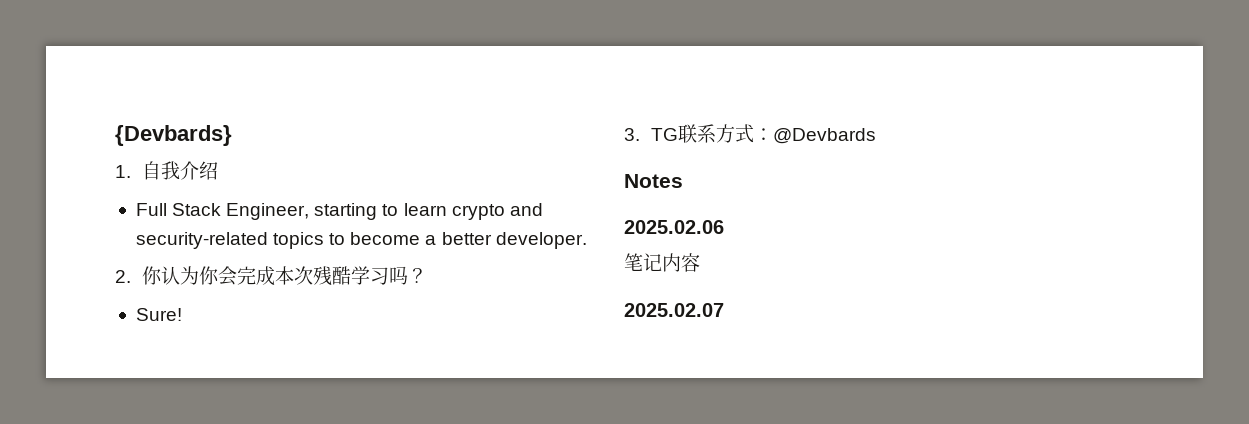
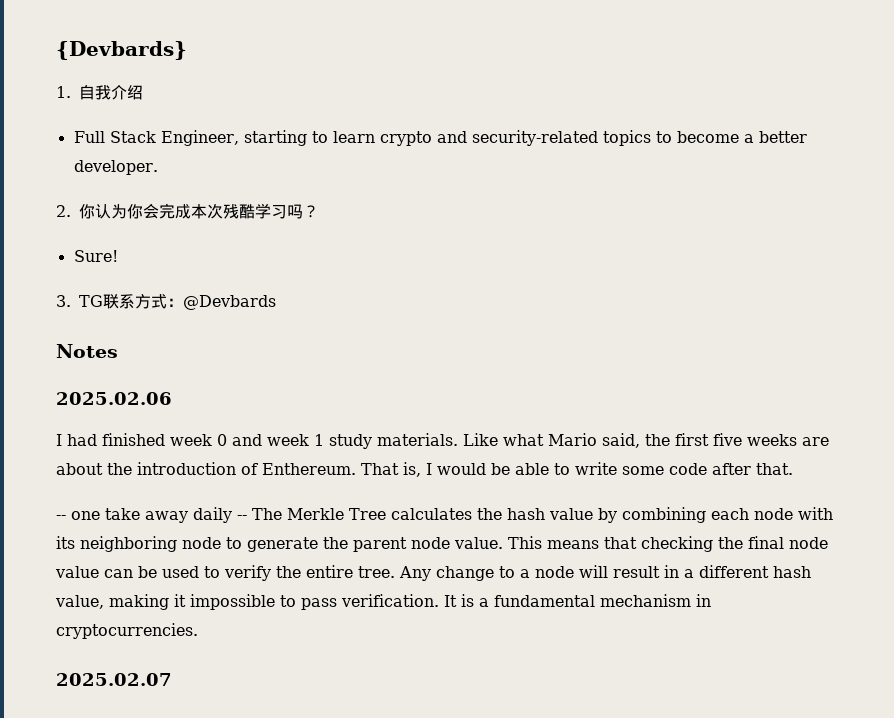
[624,253,700,272] 笔记内容 -> [56,433,829,449] [56,462,793,477] [56,507,833,523] [56,536,828,552] [55,565,811,581] [55,594,711,610] [56,623,198,639] I had finished week 0 and week 1 study materials. Like what Mario said, the first five weeks are about the introduction of Enthereum. That is, I would be able to write some code after that. // -- one take away daily -- The Merkle Tree calculates the hash value by combining each node with its neighboring node to generate the parent node value. This means that checking the final node value can be used to verify the entire tree. Any change to a node will result in a different hash value, making it impossible to pass verification. It is a fundamental mechanism in cryptocurrencies.

